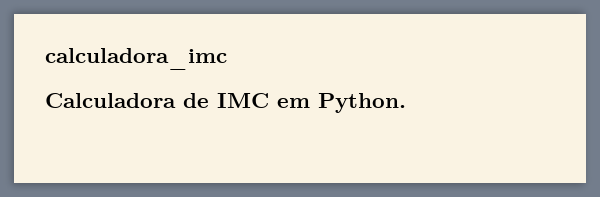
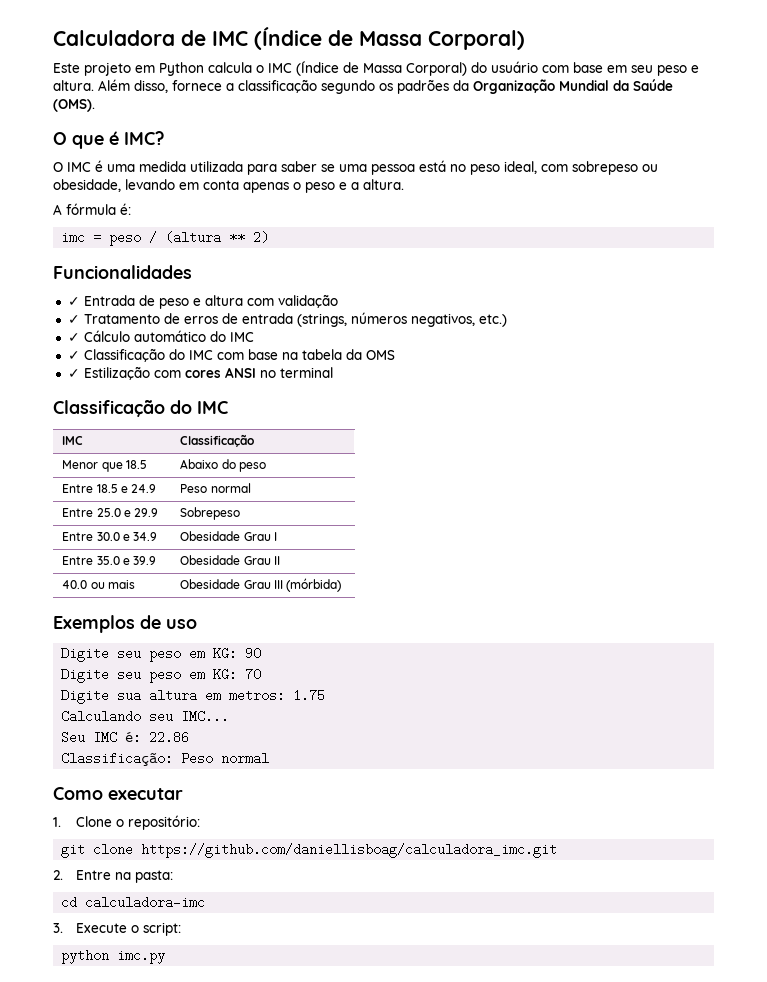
[45,48,227,70] calculadora_imc // -> (53, 38) none
[277,93,406,113] em Python. -> [254,27,525,50] [53,61,699,76] [53,79,673,94] [53,99,95,112] [53,131,164,149] [53,160,658,175] [53,179,404,193] [53,203,131,215] [61,231,270,246] [53,265,192,279] [67,294,338,309] [67,312,507,327] [67,330,254,342] [67,348,395,362] [67,366,333,380] [53,400,228,417] [62,436,84,445] [180,434,255,447] [62,460,147,472] [180,459,266,472] [62,484,157,493] [180,483,251,493] [62,508,159,517] [180,507,241,520] [62,532,158,541] [180,531,277,541] [62,556,157,565] [180,555,280,565] [62,580,135,589] [180,578,342,592] [53,615,197,633] [61,647,262,662] [61,668,262,683] [61,689,326,704] [61,710,230,723] [61,731,190,744] [61,752,270,766] [53,787,183,800] [53,815,200,830] [61,843,558,858] [53,870,173,883] [61,896,206,909] [53,922,181,936] [61,949,166,964] (Índice de Massa Corporal) // Este projeto em Python calcula o IMC (Índice de Massa Corporal) do usuário com base em seu peso e altura. Além disso, fornece a classificação segundo os padrões da Organização Mundial da Saúde (OMS). // O que é IMC? // O IMC é uma medida utilizada para saber se uma pessoa está no peso ideal, com sobrepeso ou obesidade, levando em conta apenas o peso e a altura. // A fórmula é: // imc = peso / (altura ** 2) // Funcionalidades // ✓ Entrada de peso e altura com validação // ✓ Tratamento de erros de entrada (strings, números negativos, etc.) // ✓ Cálculo automático do IMC // ✓ Classificação do IMC com base na tabela da OMS // ✓ Estilização com cores ANSI no terminal // Classificação do IMC // IMC | Classificação // Menor que 18.5 | Abaixo do peso // Entre 18.5 e 24.9 | Peso normal // Entre 25.0 e 29.9 | Sobrepeso // Entre 30.0 e 34.9 | Obesidade Grau I // Entre 35.0 e 39.9 | Obesidade Grau II // 40.0 ou mais | Obesidade Grau III (mórbida) // Exemplos de uso // Digite seu peso em KG: 90 // Digite seu peso em KG: 70 // Digite sua altura em metros: 1.75 // Calculando seu IMC... // Seu IMC é: 22.86 // Classificação: Peso normal // Como executar // 1. Clone o repositório: // git clone https://github.com/daniellisboag/calculadora_imc.git // 2. Entre na pasta: // cd calculadora-imc // 3. Execute o script: // python imc.py

